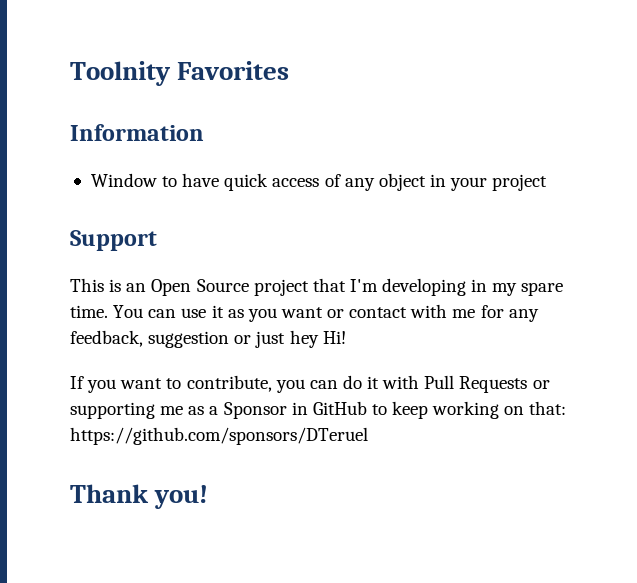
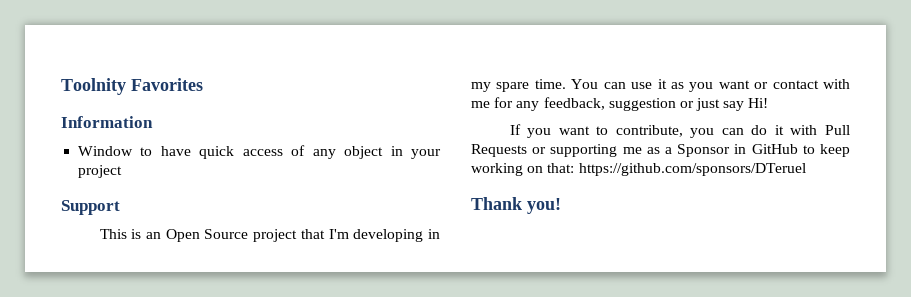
[289,330,319,348] hey -> [723,101,745,111] say

